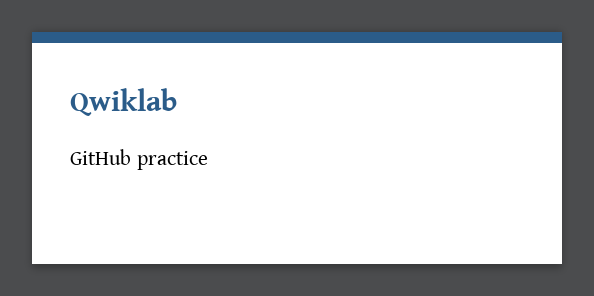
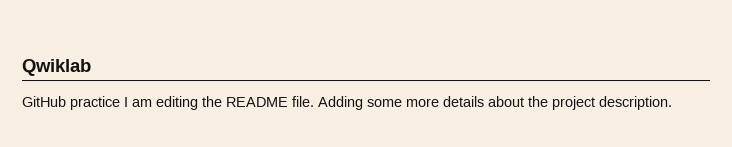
(208, 160) none -> [124,96,672,110] I am editing the README file. Adding some more details about the project description.

